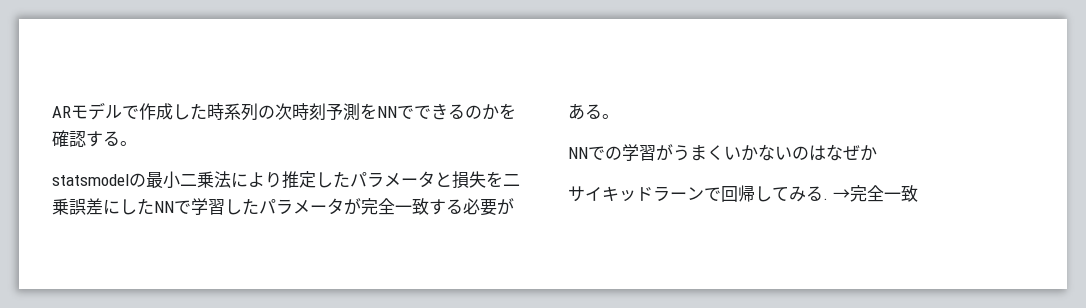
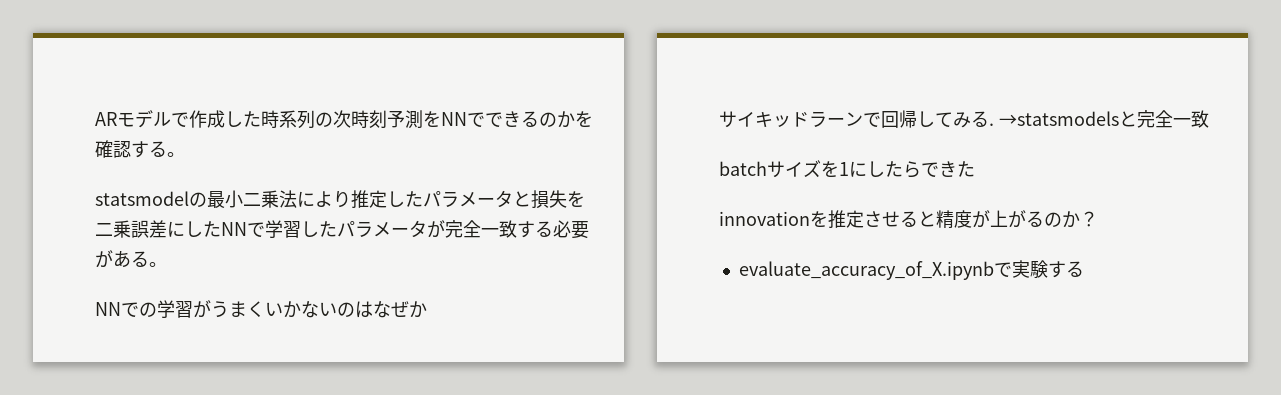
[832,185,918,202] →完全一致 -> [998,110,1209,128] [719,160,975,178] [719,210,1098,229] [738,260,1084,280] →statsmodelsと完全一致 // batchサイズを1にしたらできた // innovationを推定させると精度が上がるのか？ // evaluate_accuracy_of_X.ipynbで実験する

